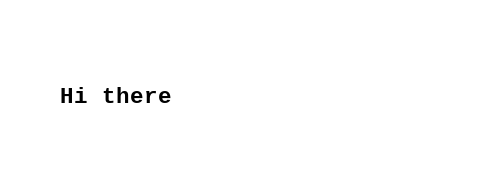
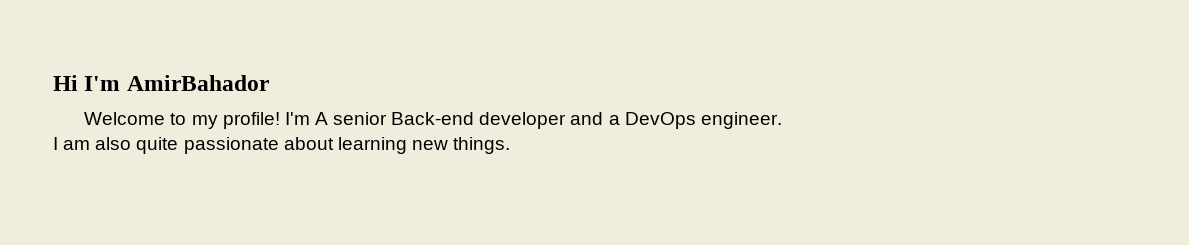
[102,87,172,103] there -> [84,75,269,91] [84,112,782,129] [53,137,511,154] I'm AmirBahador // Welcome to my profile! I'm A senior Back-end developer and a DevOps engineer. // I am also quite passionate about learning new things.

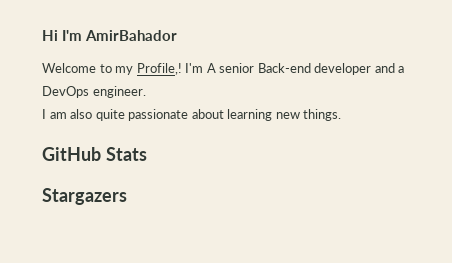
[222,112,280,129] profile! -> [136,63,182,75] Profile,!
(511, 145) none -> [42,147,147,161] [42,188,127,205] // GitHub Stats // Stargazers

